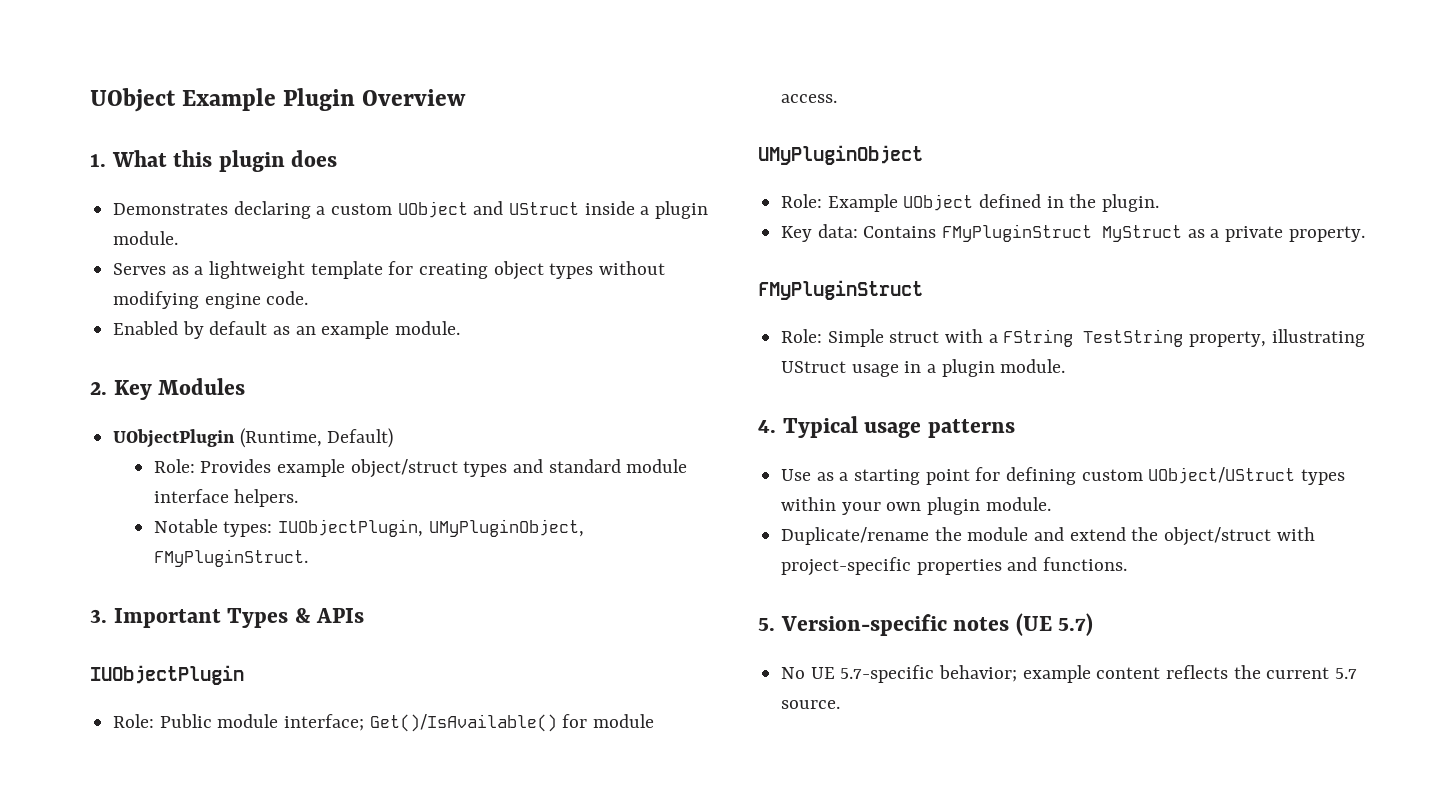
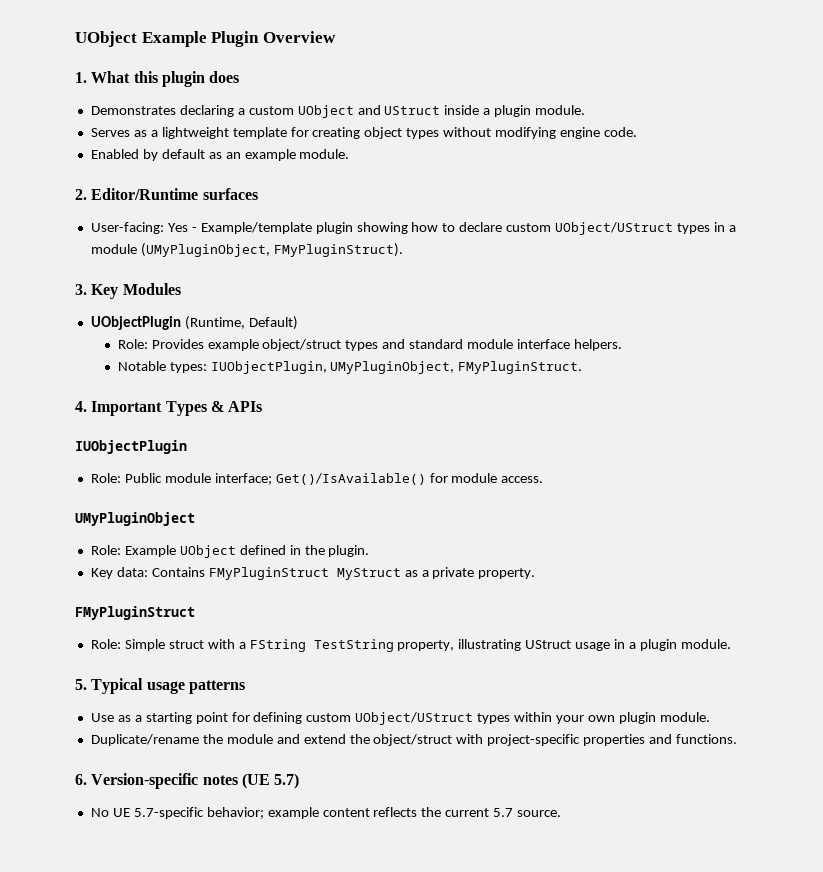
(107, 388) none -> [91,188,258,200] [90,222,736,235] [90,243,403,257] [75,284,87,295] Editor/Runtime surfaces // User-facing: Yes - Example/template plugin showing how to declare custom UObject/UStruct types in a module (UMyPluginObject, FMyPluginStruct). // 3.
[90,609,107,623] 3. -> [75,401,87,412] 4.
[758,420,776,433] 4. -> [75,679,87,690] 5.
[758,618,775,631] 5. -> [75,774,87,785] 6.

